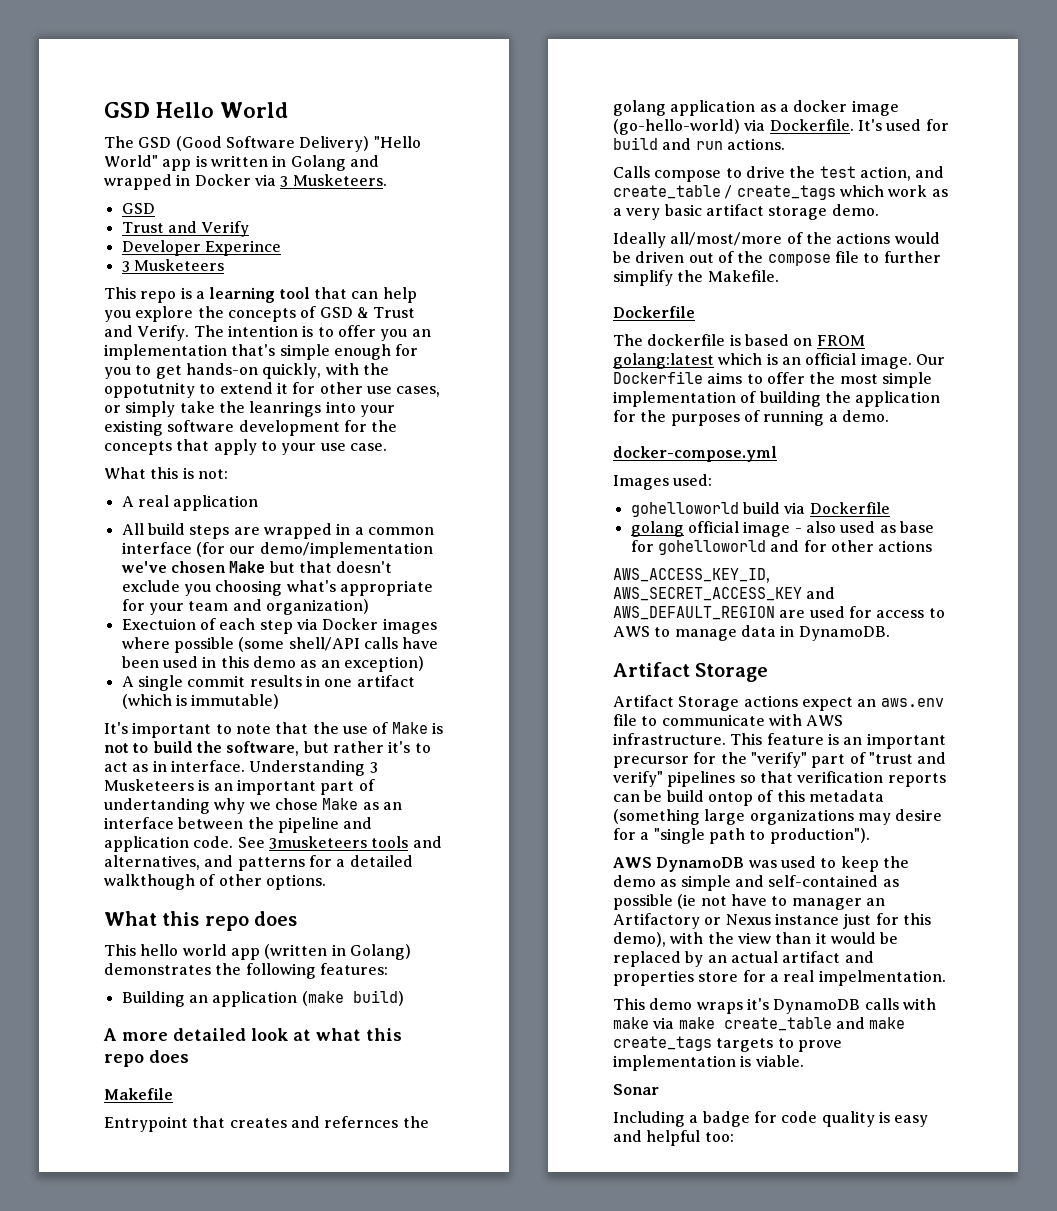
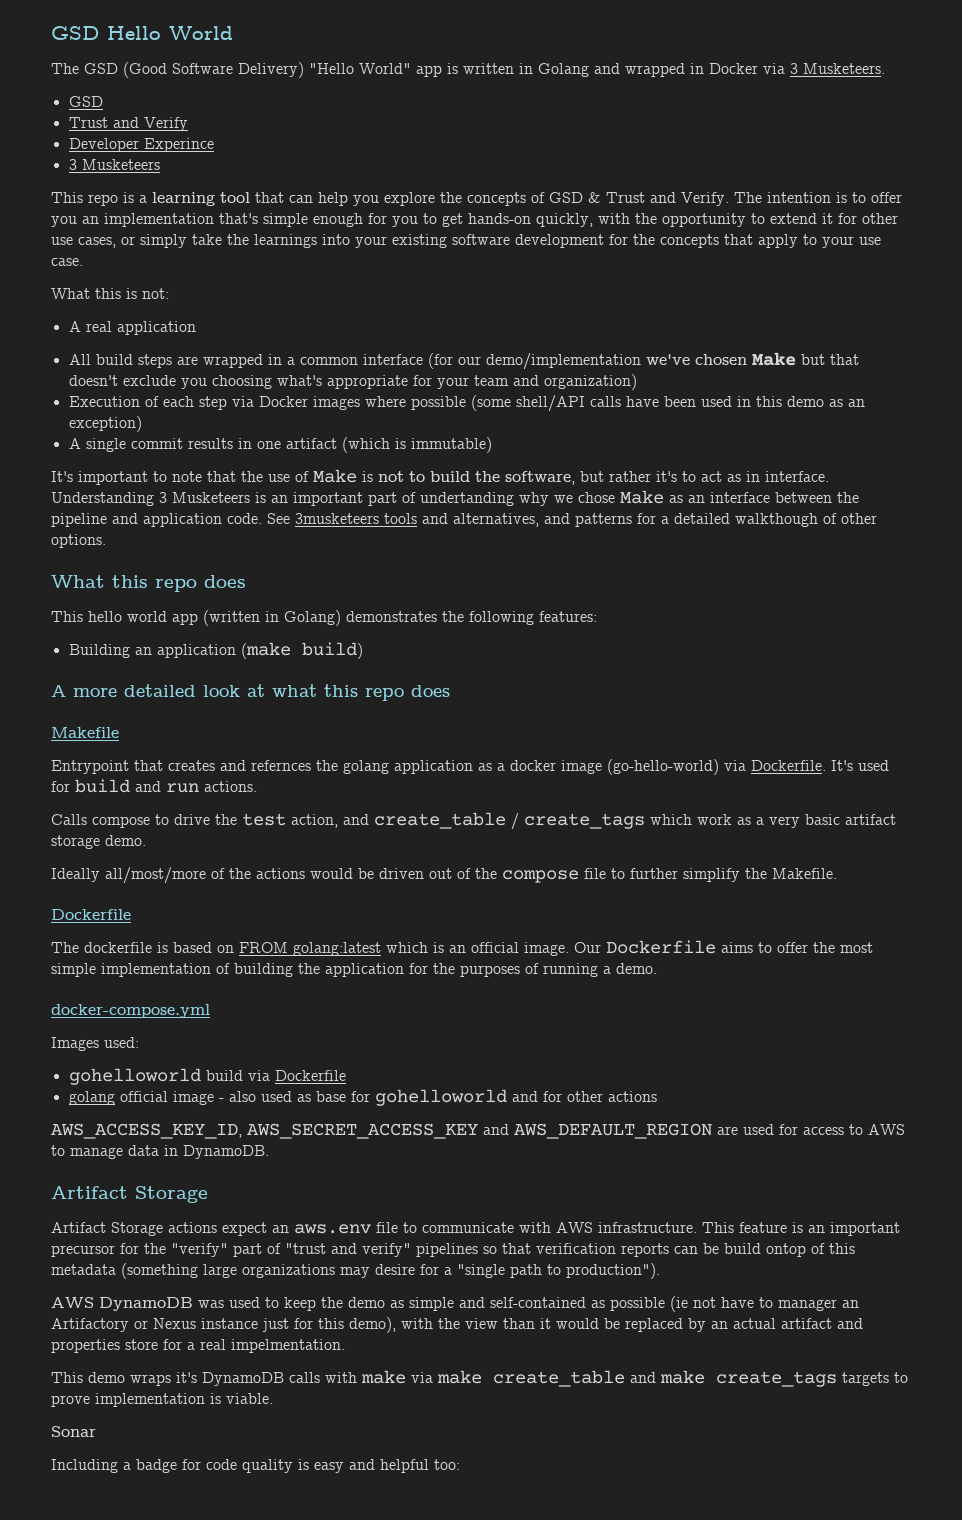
[104,382,195,398] oppotutnity -> [662,213,746,227] opportunity
[249,401,322,417] leanrings -> [254,234,317,248] learnings
[121,618,196,630] Exectuion -> [68,396,140,407] Execution

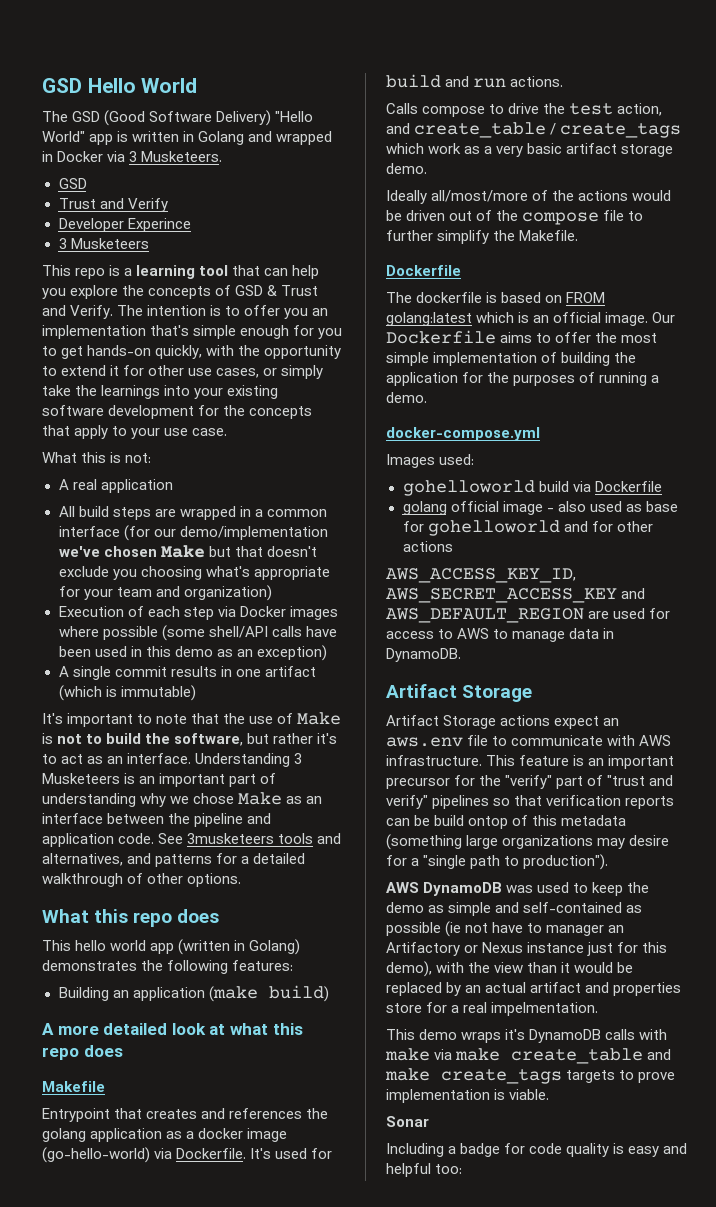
[746,471,760,482] in -> [107,756,124,764] an
[420,492,514,506] undertanding -> [42,793,136,807] understanding
[735,513,818,527] walkthough -> [42,873,123,887] walkthrough
[251,760,311,771] refernces -> [229,1108,303,1119] references

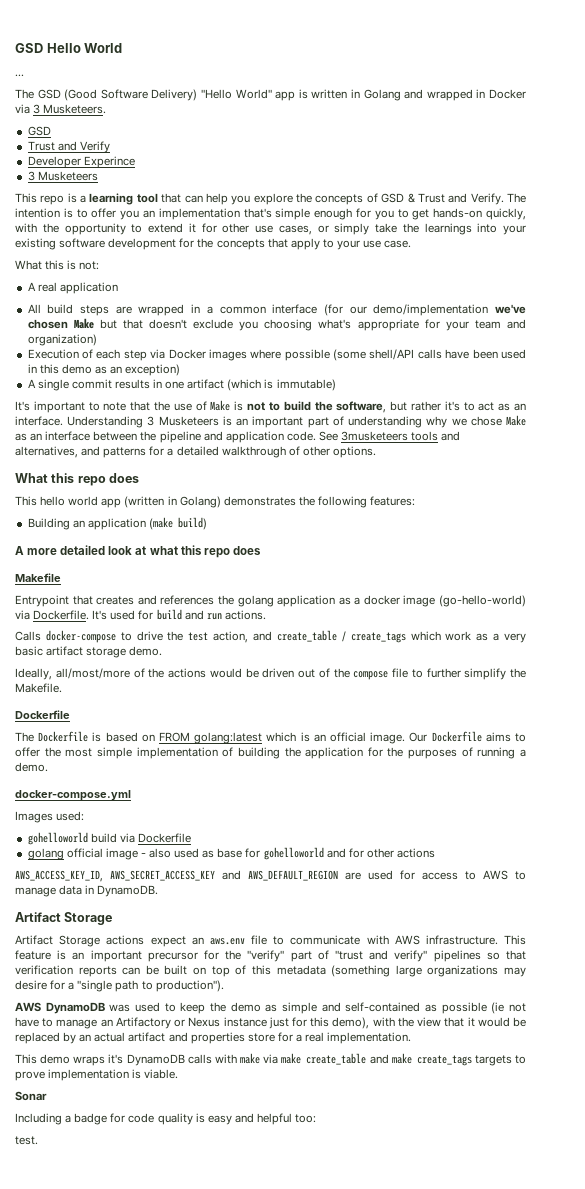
(198, 85) none -> [15,74,24,77] // ...
[422,106,486,117] compose -> [45,630,116,643] docker-compose
[386,190,427,204] Ideally -> [15,668,52,680] Ideally,
[416,292,483,303] dockerfile -> [38,731,89,742] Dockerfile
[434,815,509,829] build ontop -> [164,965,230,977] built on top
[546,925,605,936] manager -> [56,1019,98,1029] manage
[527,962,558,973] than -> [444,1017,465,1027] that
[491,1002,599,1016] impelmentation. -> [327,1032,412,1044] implementation.
(463, 1169) none -> [15,1136,38,1145] // test.

